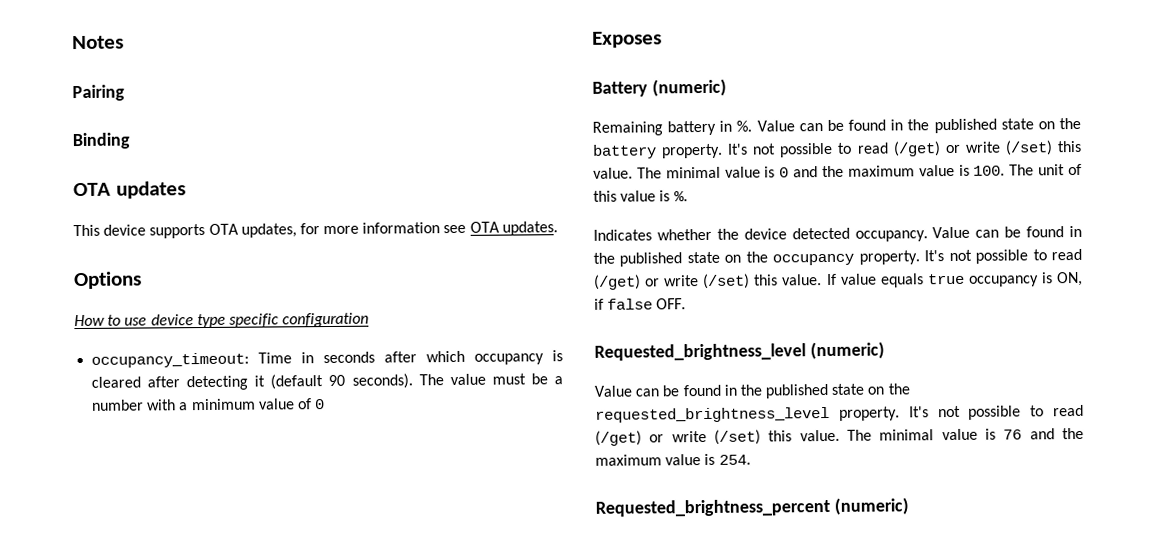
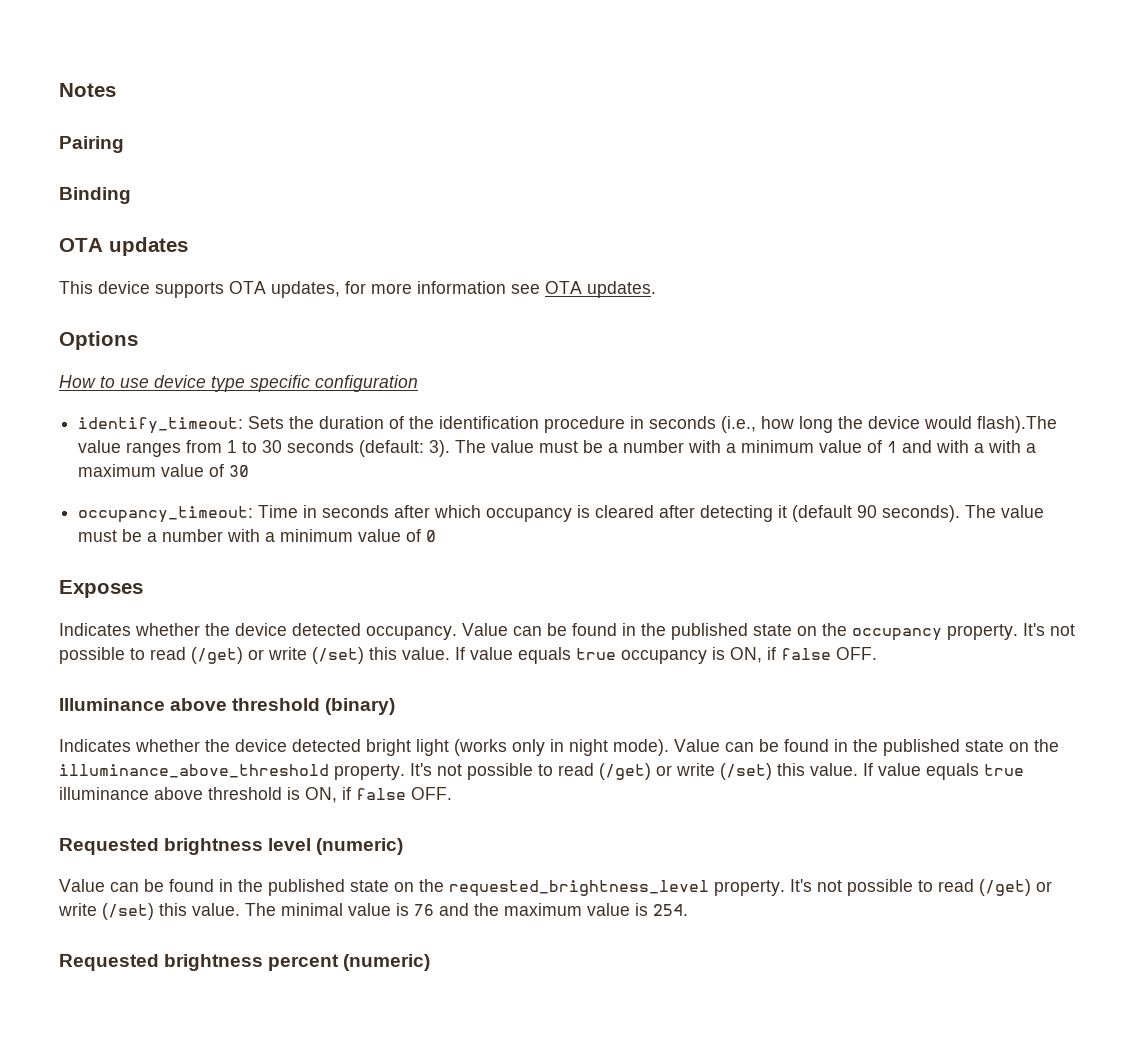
(370, 320) none -> [78,416,1058,434] [78,440,1037,457] [78,464,250,477] // identify_timeout: Sets the duration of the identification procedure in seconds (i.e., how long the device would flash).The value ranges from 1 to 30 seconds (default: 3). The value must be a number with a minimum value of 1 and with a with a maximum value of 30
[592,78,727,97] [592,117,1081,136] [592,140,1082,159] [593,163,1082,179] [593,190,688,202] // Battery (numeric) // Remaining battery in %. Value can be found in the published state on the battery property. It's not possible to read (/get) or write (/set) this value. The minimal value is 0 and the maximum value is 100. The unit of this value is %. -> (143, 589) none
[594,343,806,361] Requested_brightness_level -> [59,698,396,715] [59,739,1059,756] [59,763,1024,780] [59,787,452,803] [59,838,312,855] Illuminance above threshold (binary) // Indicates whether the device detected bright light (works only in night mode). Value can be found in the published state on the illuminance_above_threshold property. It's not possible to read (/get) or write (/set) this value. If value equals true illuminance above threshold is ON, if false OFF. // Requested brightness level
[595,498,830,517] Requested_brightness_percent -> [59,954,340,971] Requested brightness percent

